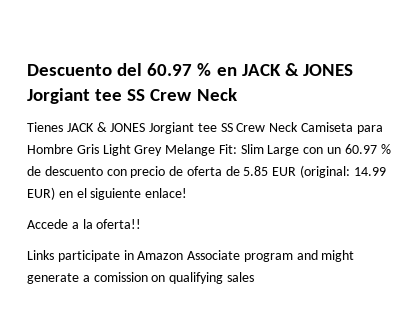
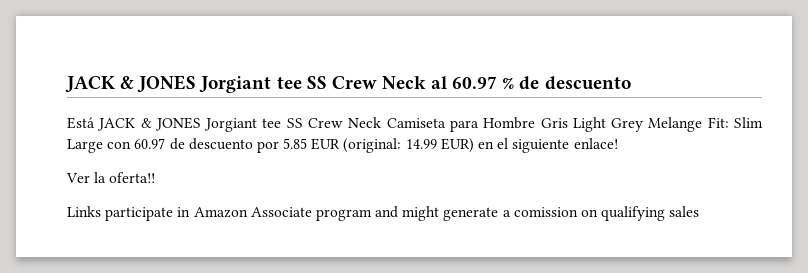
[27,63,353,76] [27,88,237,104] [27,122,63,132] Descuento del 60.97 % en JACK & JONES Jorgiant tee SS Crew Neck // Tienes -> [65,75,631,93] [67,117,95,129] JACK & JONES Jorgiant tee SS Crew Neck al 60.97 % de descuento // Está
[327,144,391,154] [27,166,240,178] un 60.97 % de descuento con precio de oferta de -> [134,138,279,153] 60.97 de descuento por
[27,219,79,229] Accede a -> [66,173,90,183] Ver

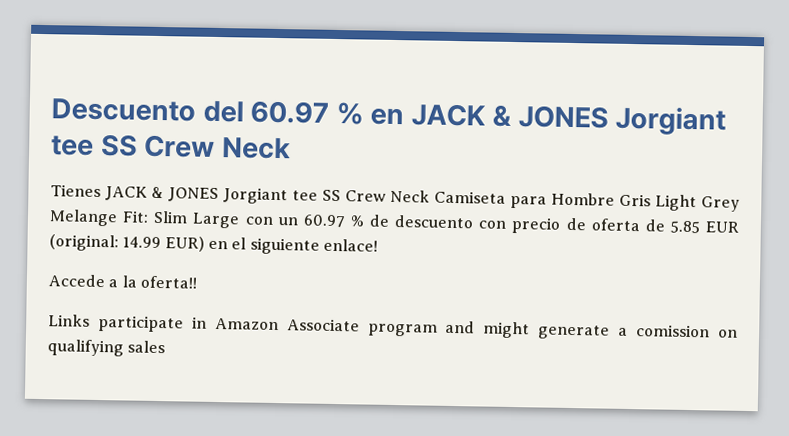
[65,75,631,93] [67,117,95,129] JACK & JONES Jorgiant tee SS Crew Neck al 60.97 % de descuento // Está -> [51,98,727,136] [51,134,291,160] [50,184,101,198] Descuento del 60.97 % en JACK & JONES Jorgiant tee SS Crew Neck // Tienes
[134,138,279,153] 60.97 de descuento por -> [277,214,666,234] un 60.97 % de descuento con precio de oferta de
[66,173,90,183] Ver -> [48,274,119,288] Accede a

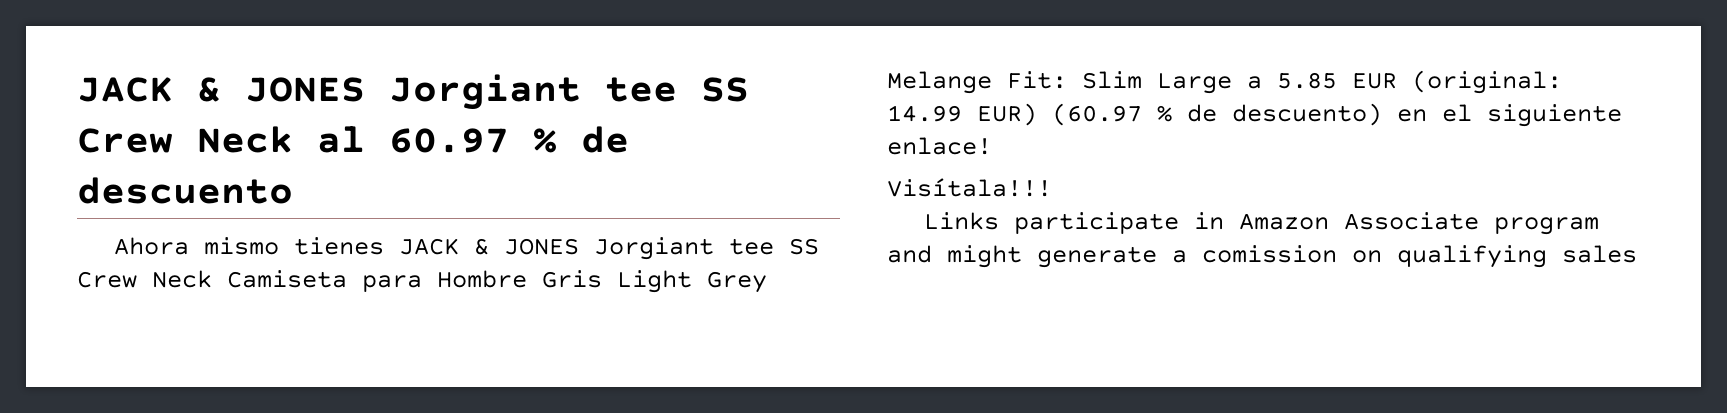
[51,98,727,136] [51,134,291,160] [50,184,101,198] Descuento del 60.97 % en JACK & JONES Jorgiant tee SS Crew Neck // Tienes -> [77,74,749,110] [77,126,629,153] [77,177,293,204] [113,237,384,255] JACK & JONES Jorgiant tee SS Crew Neck al 60.97 % de descuento // Ahora mismo tienes
[244,214,666,234] con un 60.97 % de descuento con precio de oferta de -> [1247,76,1262,89] a
(205, 244) none -> [1052,103,1382,126] (60.97 % de descuento)
[48,274,197,289] Accede a la oferta!! -> [887,178,1052,197] Visítala!!!

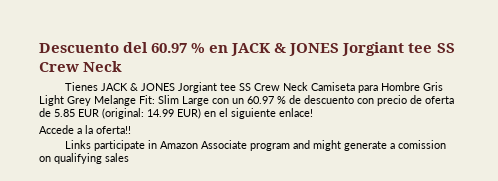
[77,74,749,110] [77,126,629,153] [77,177,293,204] [113,237,384,255] JACK & JONES Jorgiant tee SS Crew Neck al 60.97 % de descuento // Ahora mismo tienes -> [39,42,455,56] [39,61,123,72] [65,82,99,91] Descuento del 60.97 % en JACK & JONES Jorgiant tee SS Crew Neck // Tienes
[1247,76,1262,89] a -> [212,95,454,106] [39,108,51,117] con un 60.97 % de descuento con precio de oferta de
[1052,103,1382,126] (60.97 % de descuento) -> (201, 113) none
[887,178,1052,197] Visítala!!! -> [39,125,131,134] Accede a la oferta!!

